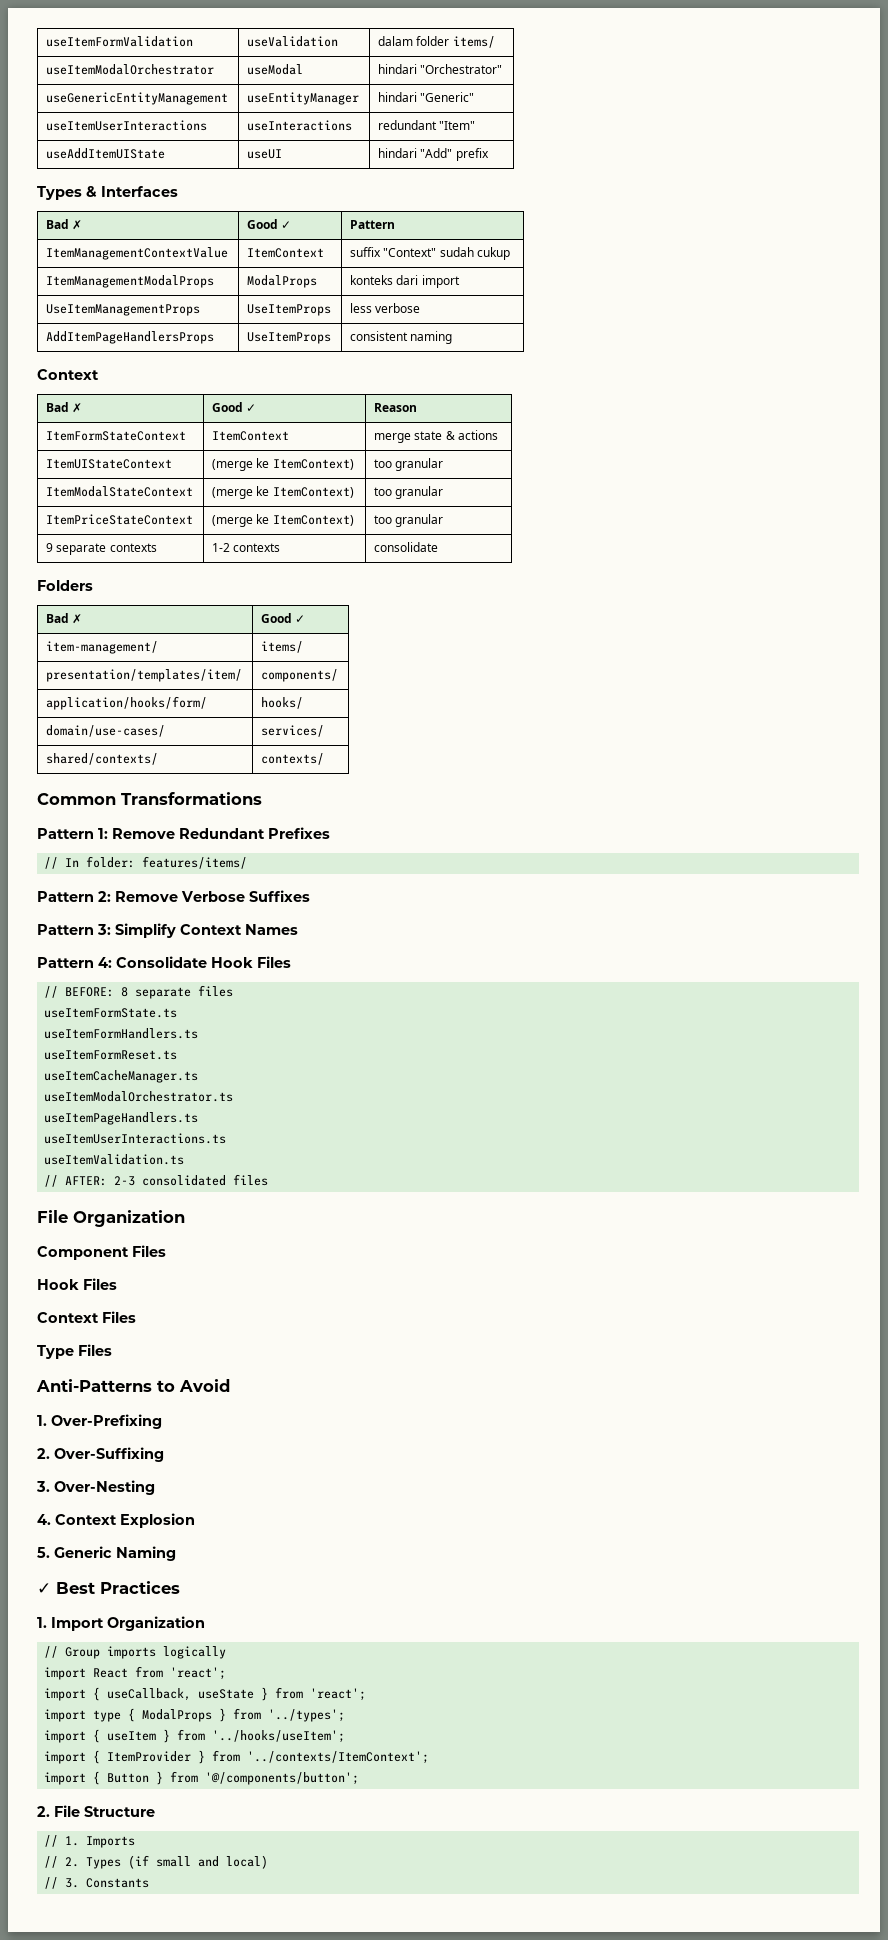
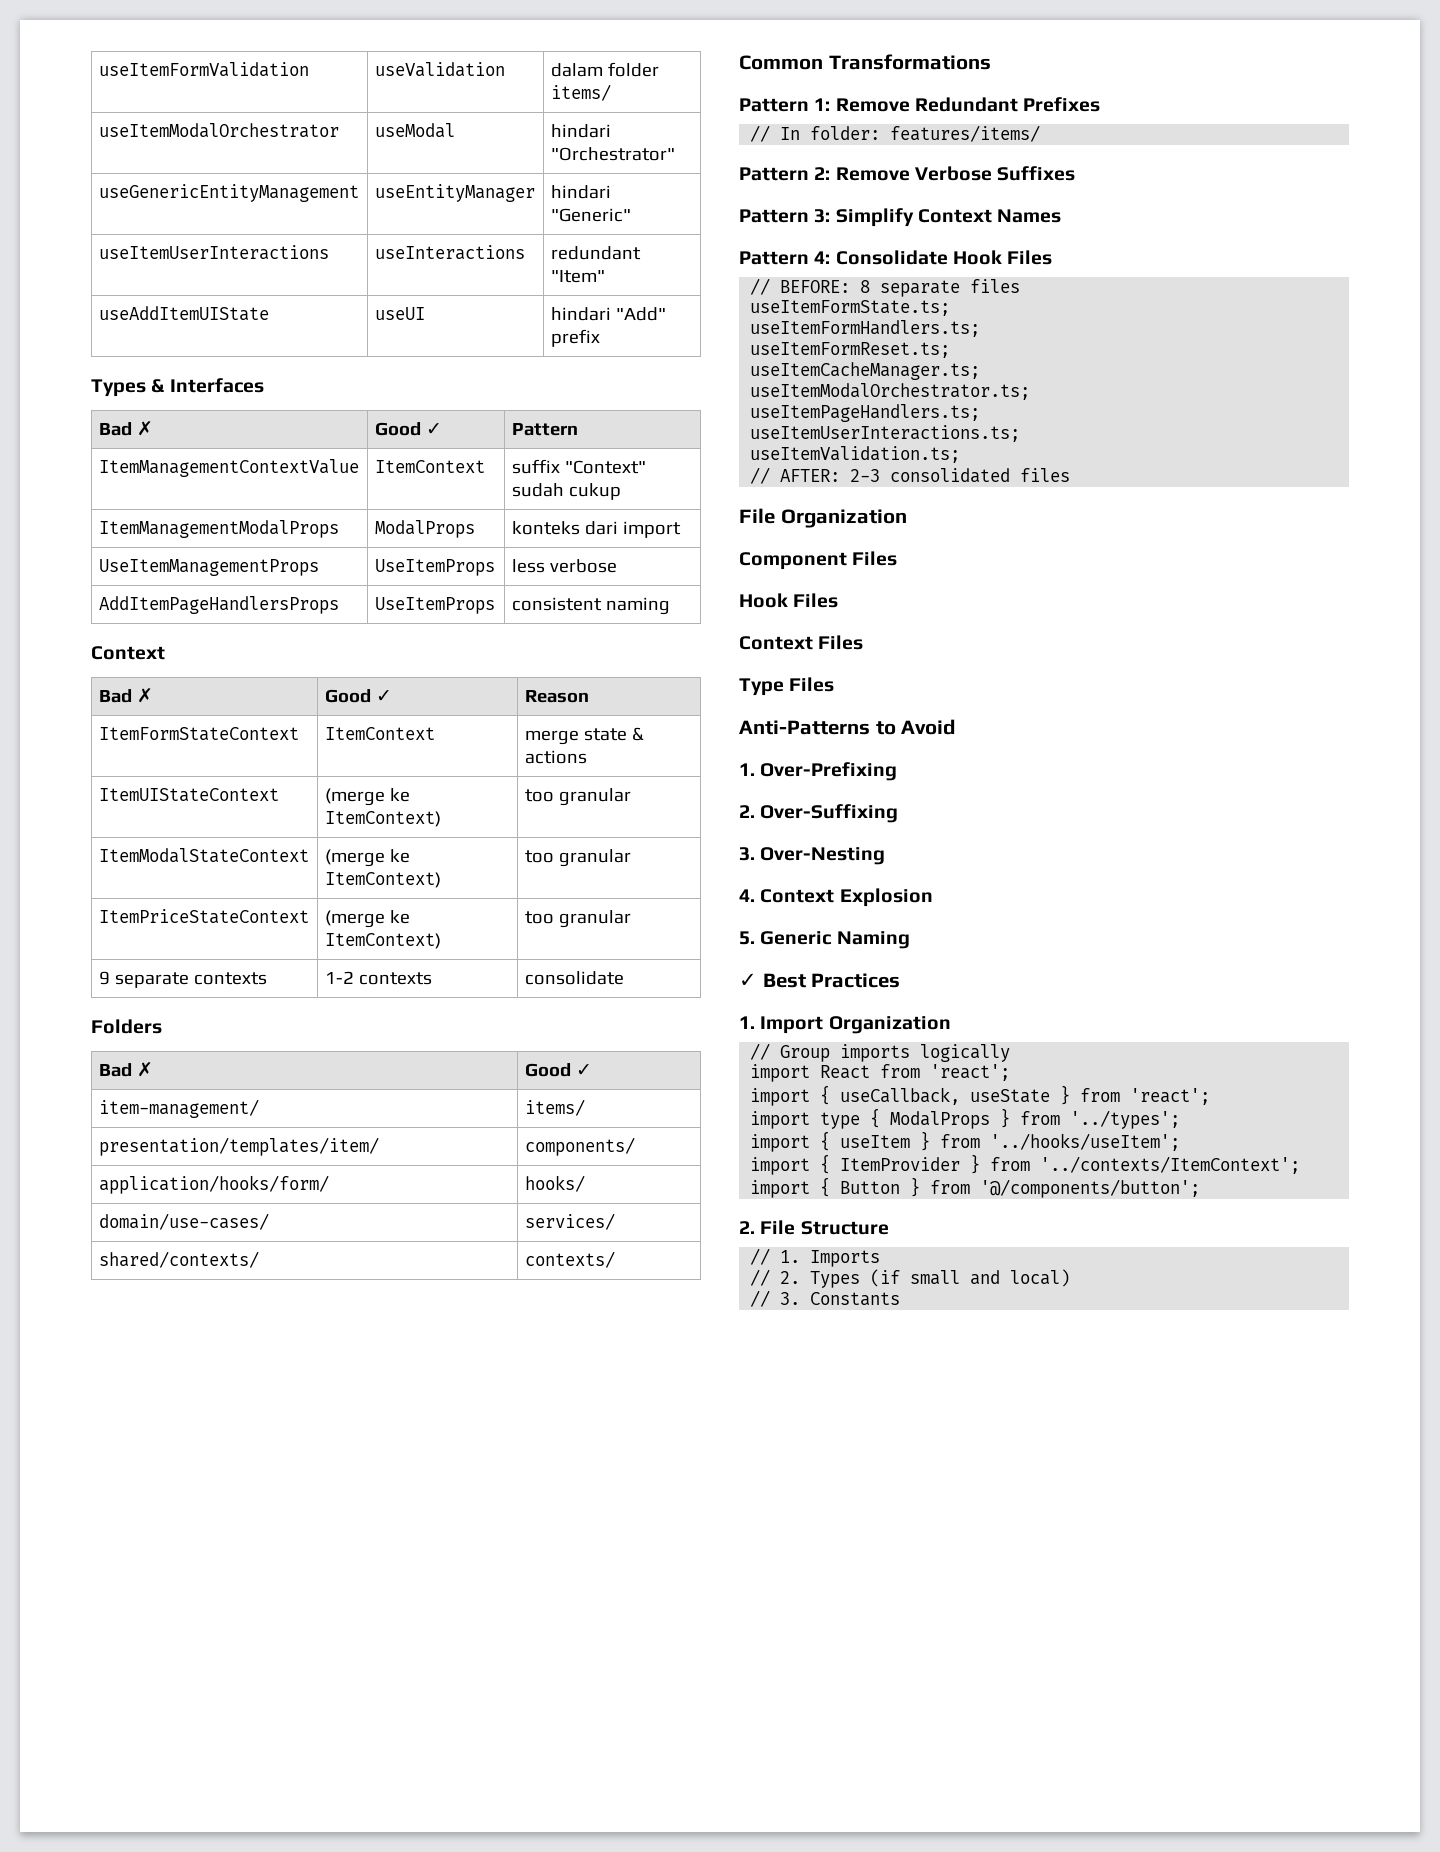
[44,1008,178,1018] [44,1028,199,1039] [44,1050,178,1060] [44,1070,199,1083] [44,1091,234,1102] [44,1112,199,1125] [44,1133,227,1144] [44,1154,185,1165] useItemFormState.ts // useItemFormHandlers.ts // useItemFormReset.ts // useItemCacheManager.ts // useItemModalOrchestrator.ts // useItemPageHandlers.ts // useItemUserInteractions.ts // useItemValidation.ts -> [750,300,951,316] [750,320,981,337] [750,342,951,358] [750,362,981,380] [750,383,1031,400] [750,404,981,422] [750,425,1021,442] [750,446,961,463] useItemFormState.ts; // useItemFormHandlers.ts; // useItemFormReset.ts; // useItemCacheManager.ts; // useItemModalOrchestrator.ts; // useItemPageHandlers.ts; // useItemUserInteractions.ts; // useItemValidation.ts;

